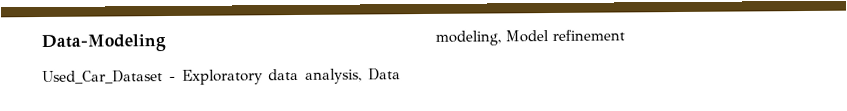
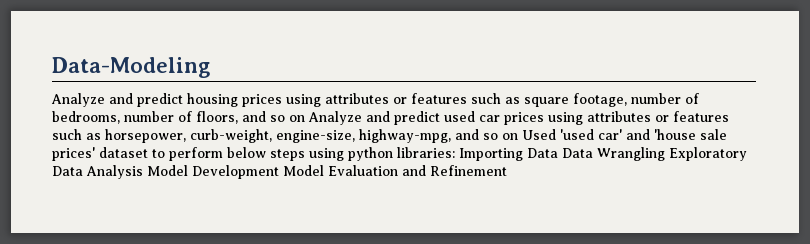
[42,68,402,85] [435,29,625,46] Used_Car_Dataset - Exploratory data analysis, Data modeling, Model refinement -> [51,93,699,107] [52,111,729,125] [52,129,727,143] [52,147,747,161] [52,165,507,179] Analyze and predict housing prices using attributes or features such as square footage, number of bedrooms, number of floors, and so on Analyze and predict used car prices using attributes or features such as horsepower, curb-weight, engine-size, highway-mpg, and so on Used 'used car' and 'house sale prices' dataset to perform below steps using python libraries: Importing Data Data Wrangling Exploratory Data Analysis Model Development Model Evaluation and Refinement

